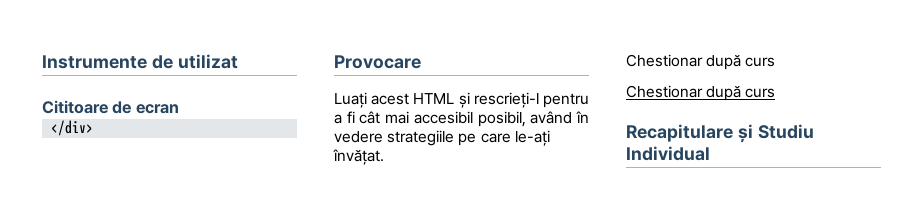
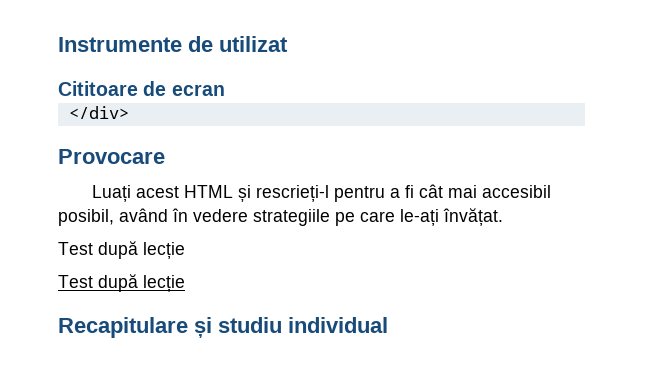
[626,54,776,70] [626,85,776,101] Chestionar după curs // Chestionar după curs -> [58,241,185,259] [58,274,185,292] Test după lecție // Test după lecție
[757,124,814,139] [626,146,710,161] Studiu Individual -> [218,317,388,333] studiu individual

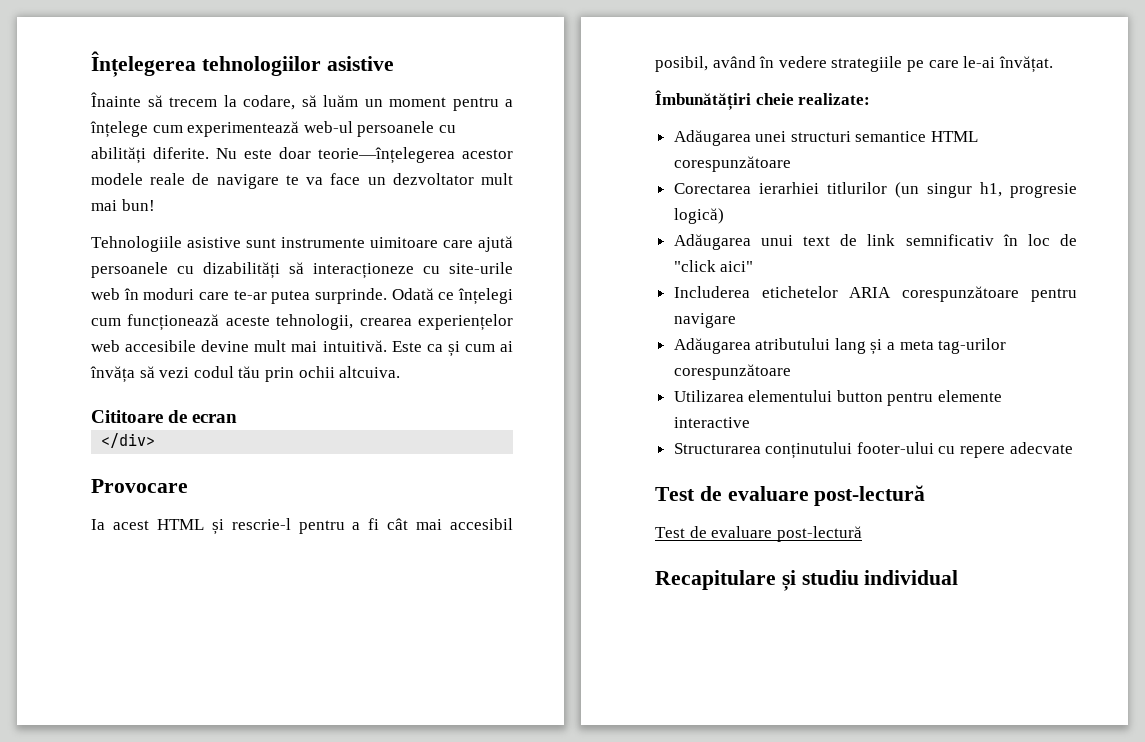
[58,36,288,52] Instrumente de utilizat -> [91,51,394,77] [91,92,513,111] [90,121,456,138] [91,147,513,164] [91,173,513,189] [91,199,155,211] [91,236,513,252] [91,262,513,279] [91,288,513,305] [91,314,513,331] [91,340,514,357] [90,366,401,383] Înțelegerea tehnologiilor asistive // Înainte să trecem la codare, să luăm un moment pentru a înțelege cum experimentează web-ul persoanele cu abilități diferite. Nu este doar teorie—înțelegerea acestor modele reale de navigare te va face un dezvoltator mult mai bun! // Tehnologiile asistive sunt instrumente uimitoare care ajută persoanele cu dizabilități să interacționeze cu site-urile web în moduri care te-ar putea surprinde. Odată ce înțelegi cum funcționează aceste tehnologii, crearea experiențelor web accesibile devine mult mai intuitivă. Este ca și cum ai învăța să vezi codul tău prin ochii altcuiva.
[92,185,132,202] Luați -> [91,519,105,530] Ia
[256,185,330,202] rescrieți-l -> [231,518,291,530] rescrie-l
[400,209,439,226] le-ați -> [963,56,996,68] le-ai
[58,241,185,259] [58,274,185,292] Test după lecție // Test după lecție -> [655,90,871,110] [673,130,979,146] [673,156,791,172] [673,182,1077,198] [673,208,724,224] [673,234,1077,250] [673,260,754,272] [673,286,1077,302] [673,313,736,328] [673,338,1007,355] [673,364,791,380] [673,390,1003,406] [673,417,750,428] [673,442,1073,459] [655,485,926,506] [655,526,862,542] Îmbunătățiri cheie realizate: // Adăugarea unei structuri semantice HTML corespunzătoare // Corectarea ierarhiei titlurilor (un singur h1, progresie logică) // Adăugarea unui text de link semnificativ în loc de "click aici" // Includerea etichetelor ARIA corespunzătoare pentru navigare // Adăugarea atributului lang și a meta tag-urilor corespunzătoare // Utilizarea elementului button pentru elemente interactive // Structurarea conținutului footer-ului cu repere adecvate // Test de evaluare post-lectură // Test de evaluare post-lectură

